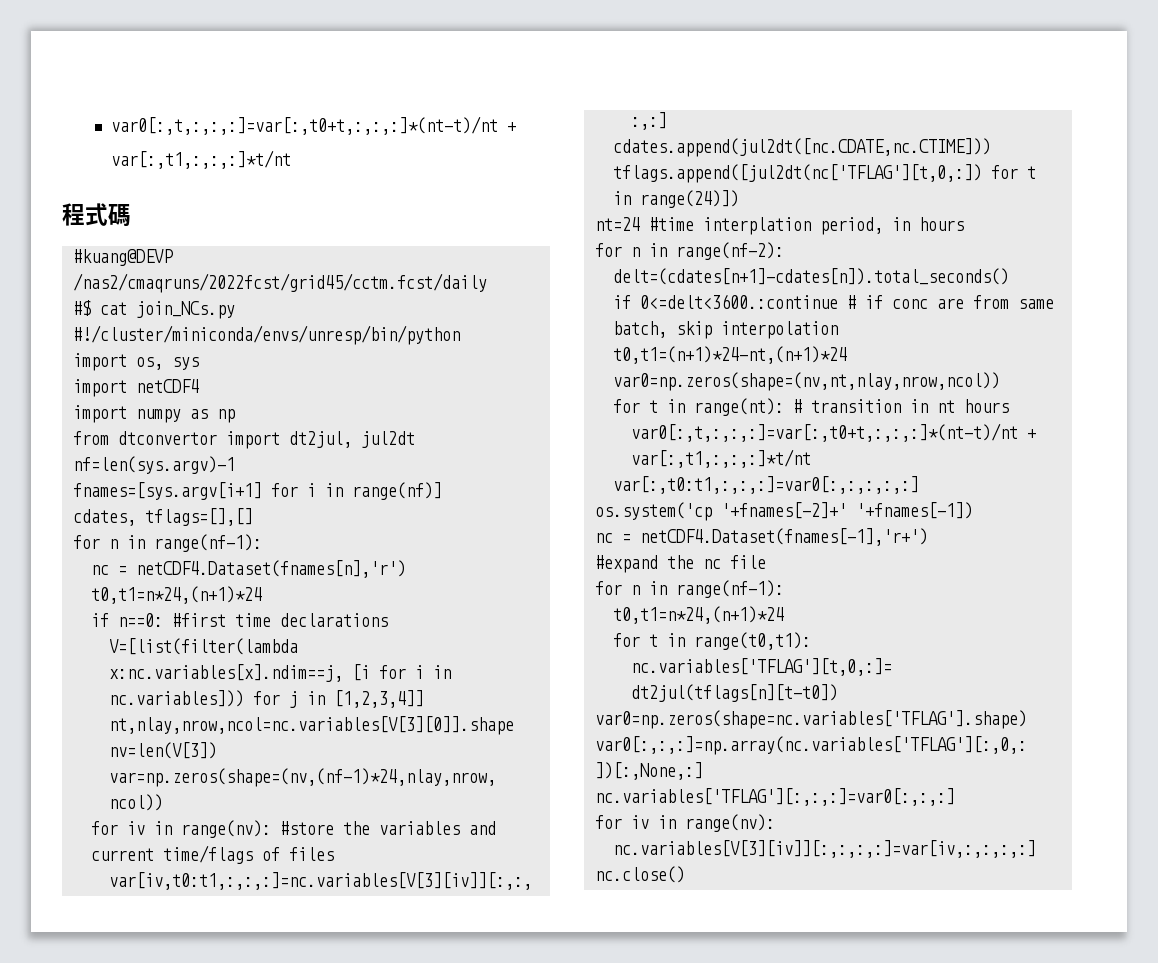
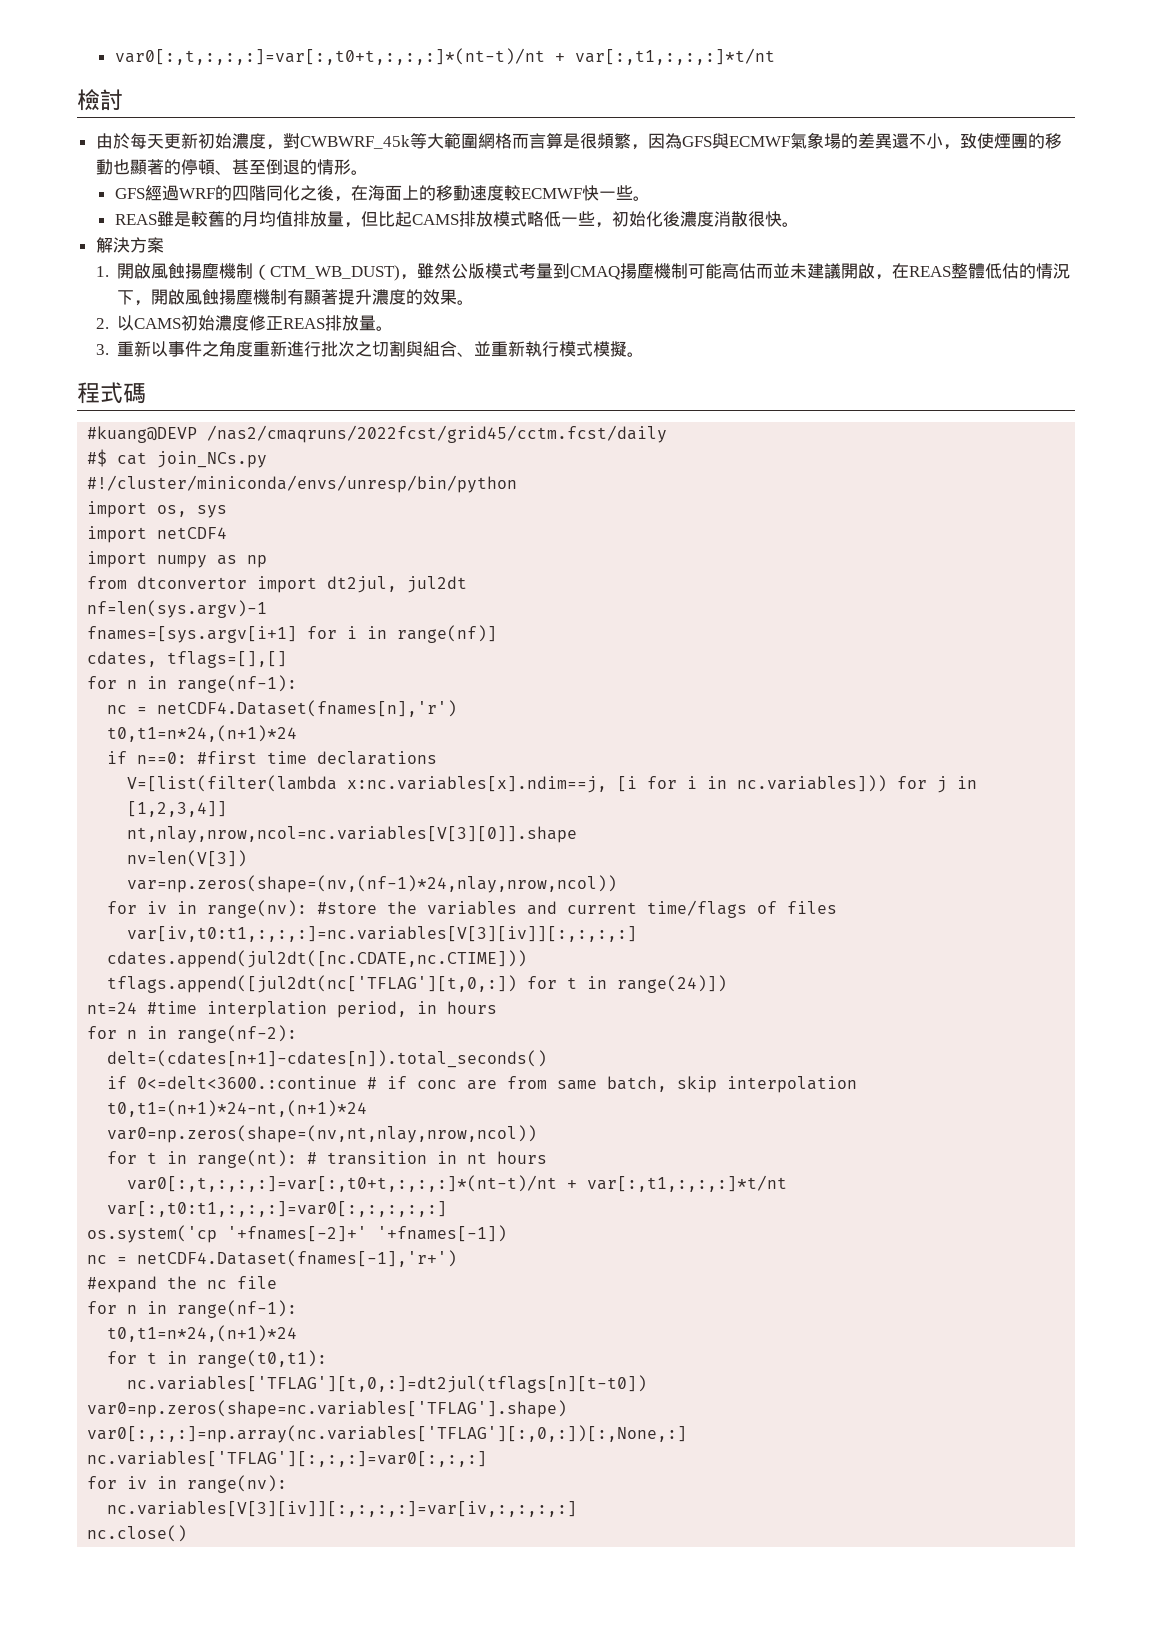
[111,116,517,135] [111,150,292,169] var0[:,t,:,:,:]=var[:,t0+t,:,:,:]*(nt-t)/nt + var[:,t1,:,:,:]*t/nt -> [114,48,775,65] [77,89,123,111] [95,132,1062,150] [95,159,368,175] [114,185,650,202] [114,211,799,228] [95,237,164,253] [95,263,1071,281] [117,289,475,306] [95,315,394,331] [95,340,645,357] var0[:,t,:,:,:]=var[:,t0+t,:,:,:]*(nt-t)/nt + var[:,t1,:,:,:]*t/nt // 檢討 // 由於每天更新初始濃度，對CWBWRF_45k等大範圍網格而言算是很頻繁，因為GFS與ECMWF氣象場的差異還不小，致使煙團的移動也顯著的停頓、甚至倒退的情形。 // GFS經過WRF的四階同化之後，在海面上的移動速度較ECMWF快一些。 // REAS雖是較舊的月均值排放量，但比起CAMS排放模式略低一些，初始化後濃度消散很快。 // 解決方案 // 1.開啟風蝕揚塵機制（CTM_WB_DUST)，雖然公版模式考量到CMAQ揚塵機制可能高估而並未建議開啟，在REAS整體低估的情況下，開啟風蝕揚塵機制有顯著提升濃度的效果。 // 2.以CAMS初始濃度修正REAS排放量。 // 3.重新以事件之角度重新進行批次之切割與組合、並重新執行模式模擬。

